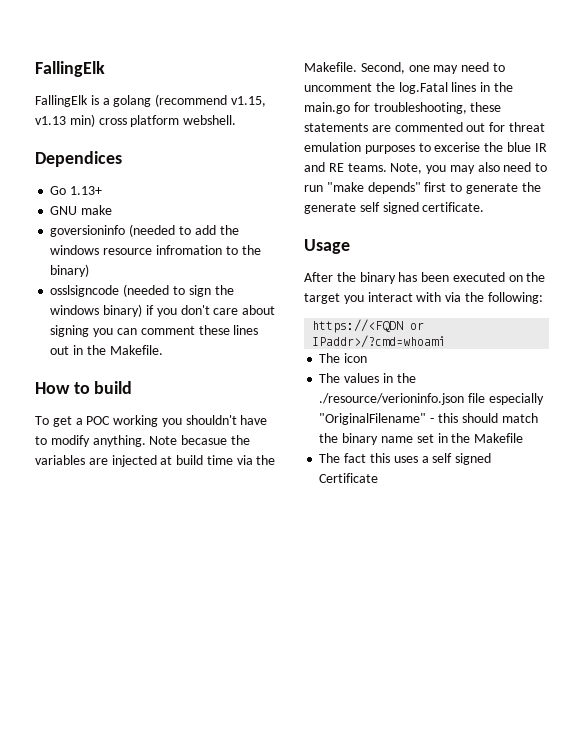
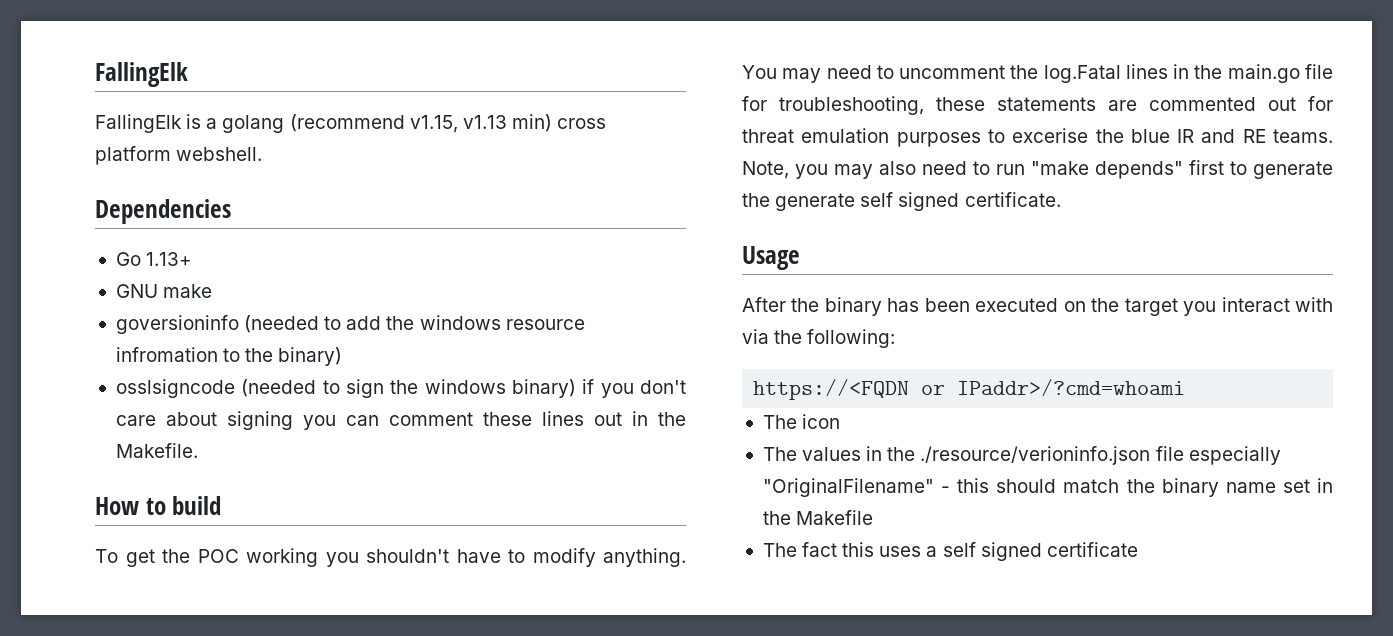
[35,151,122,167] Dependices -> [95,199,231,224] Dependencies
[75,418,83,425] a -> [162,549,190,563] the
[149,435,250,445] [35,455,276,467] [304,62,430,74] Note becasue the variables are injected at build time via the Makefile. Second, one -> [742,65,777,79] You
(350, 108) none -> [1305,64,1333,79] file
[319,473,379,483] Certificate -> [1046,542,1138,557] certificate

